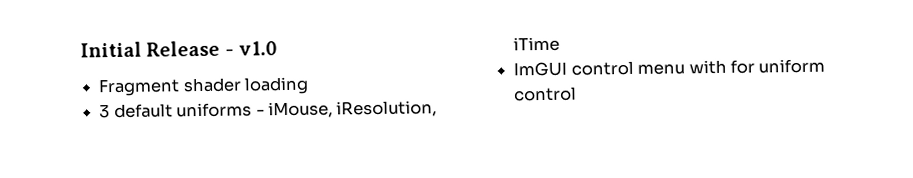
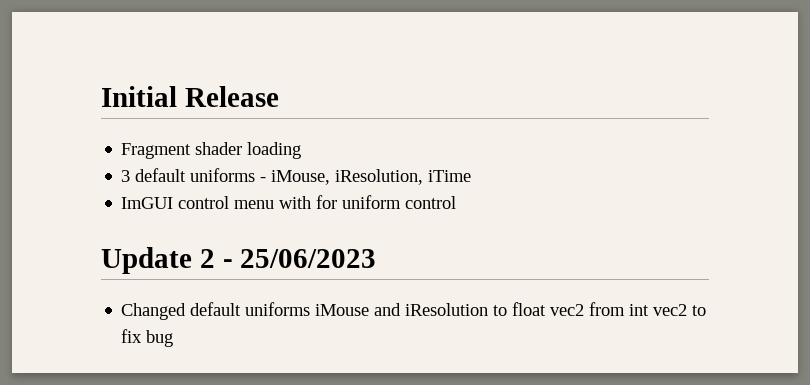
[224,41,279,56] - v1.0 -> (279, 96) none
(578, 94) none -> [101,247,377,274] [121,302,707,320] [121,329,174,347] // Update 2 - 25/06/2023 // Changed default uniforms iMouse and iResolution to float vec2 from int vec2 to fix bug

